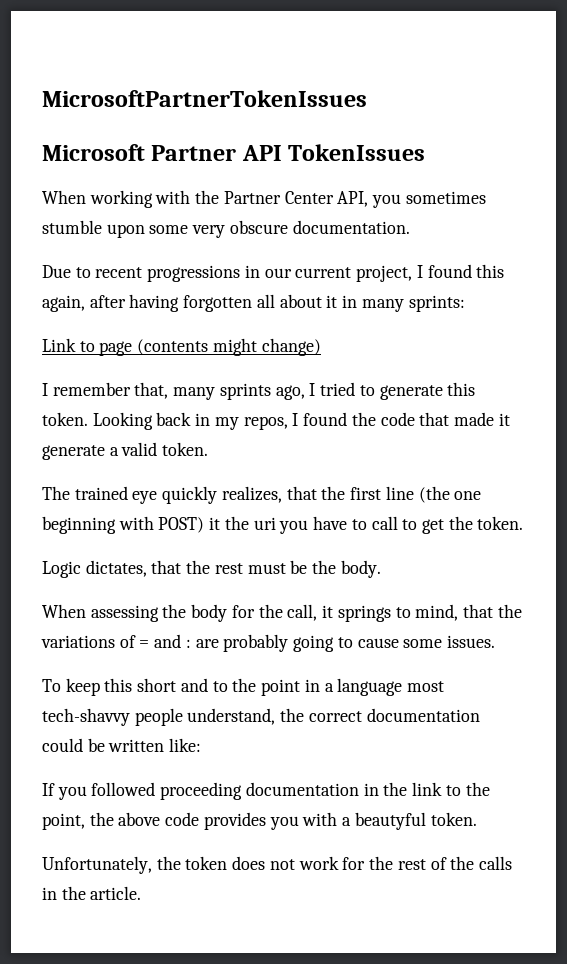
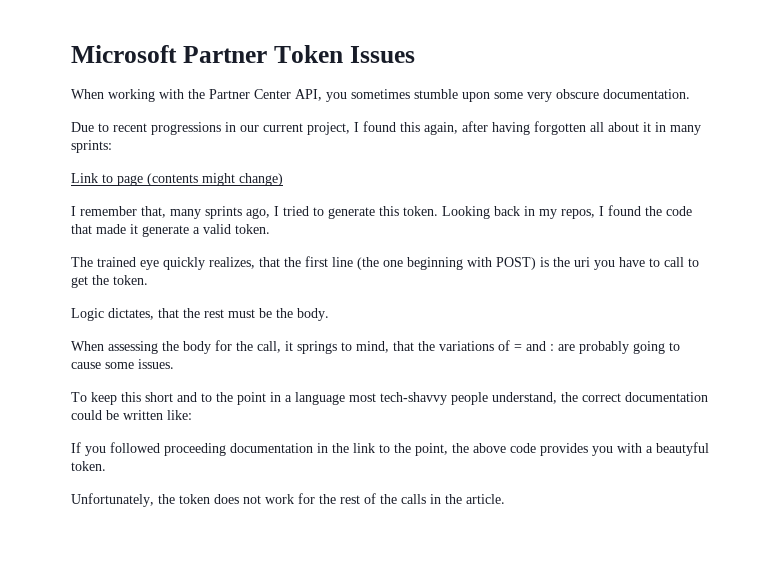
[42,90,367,107] MicrosoftPartnerTokenIssues // -> (71, 54) none
[241,144,426,161] API TokenIssues -> [273,45,415,63] Token Issues
[209,517,221,530] it -> [540,257,549,267] is

